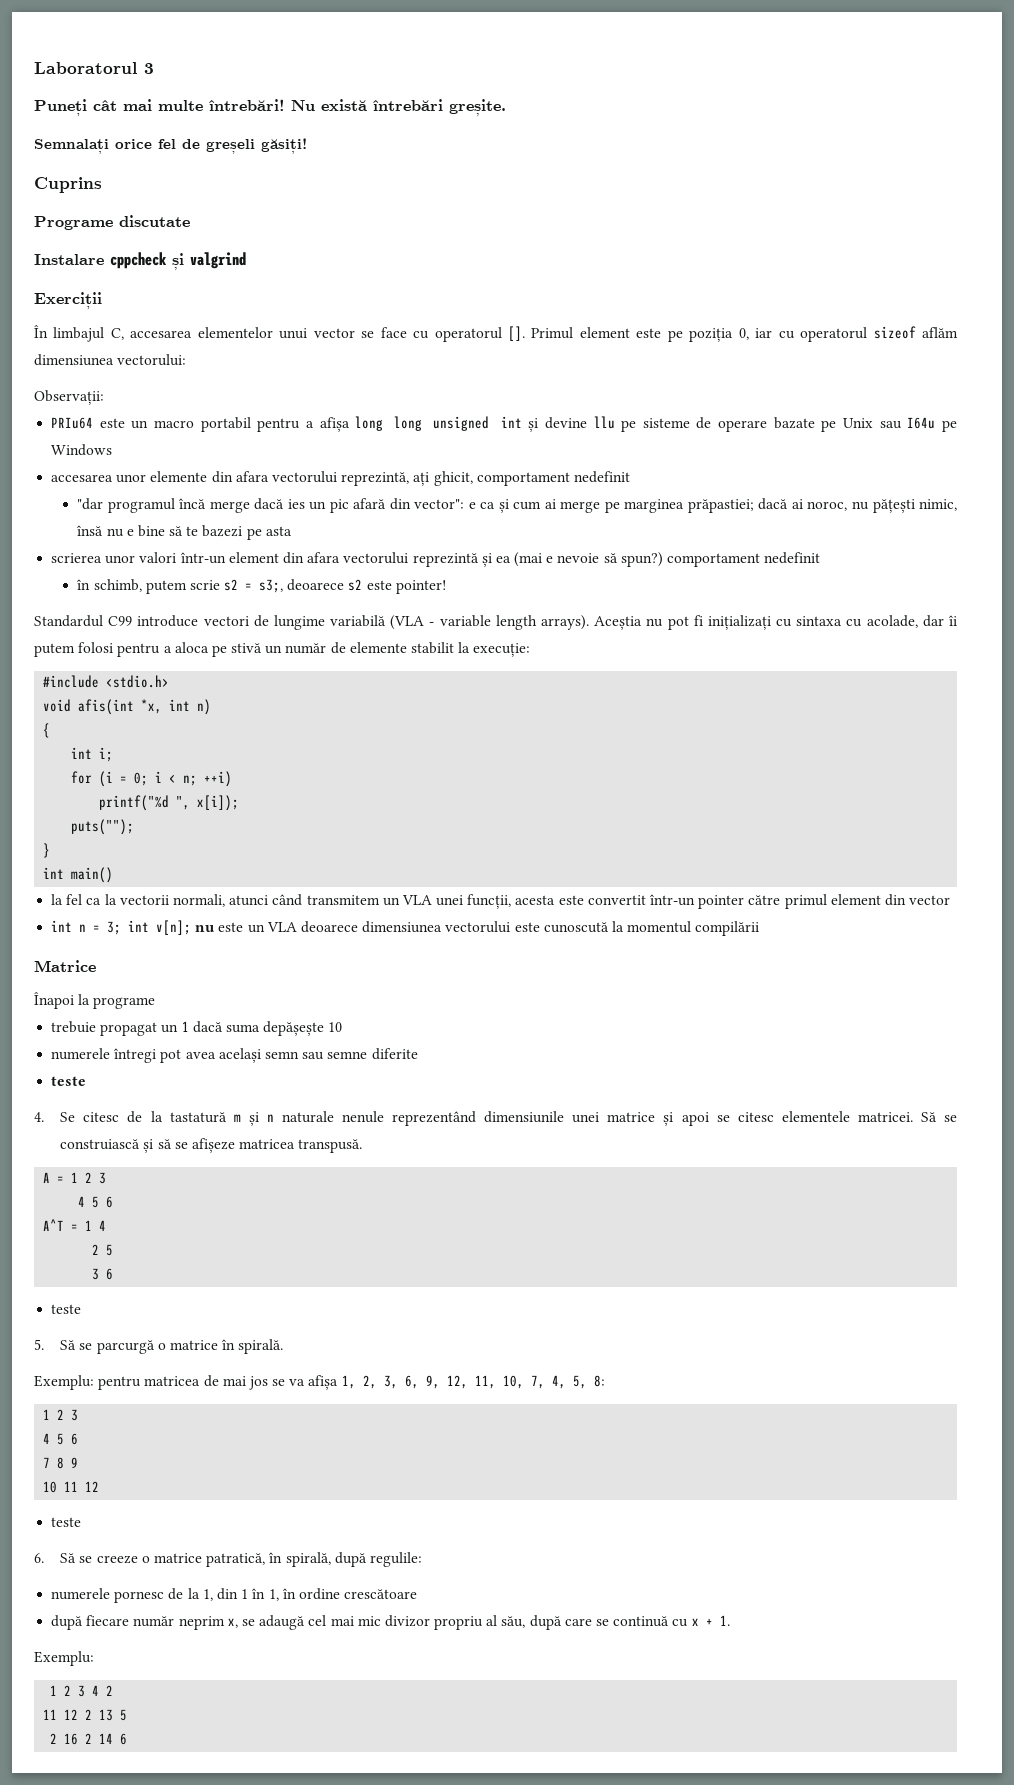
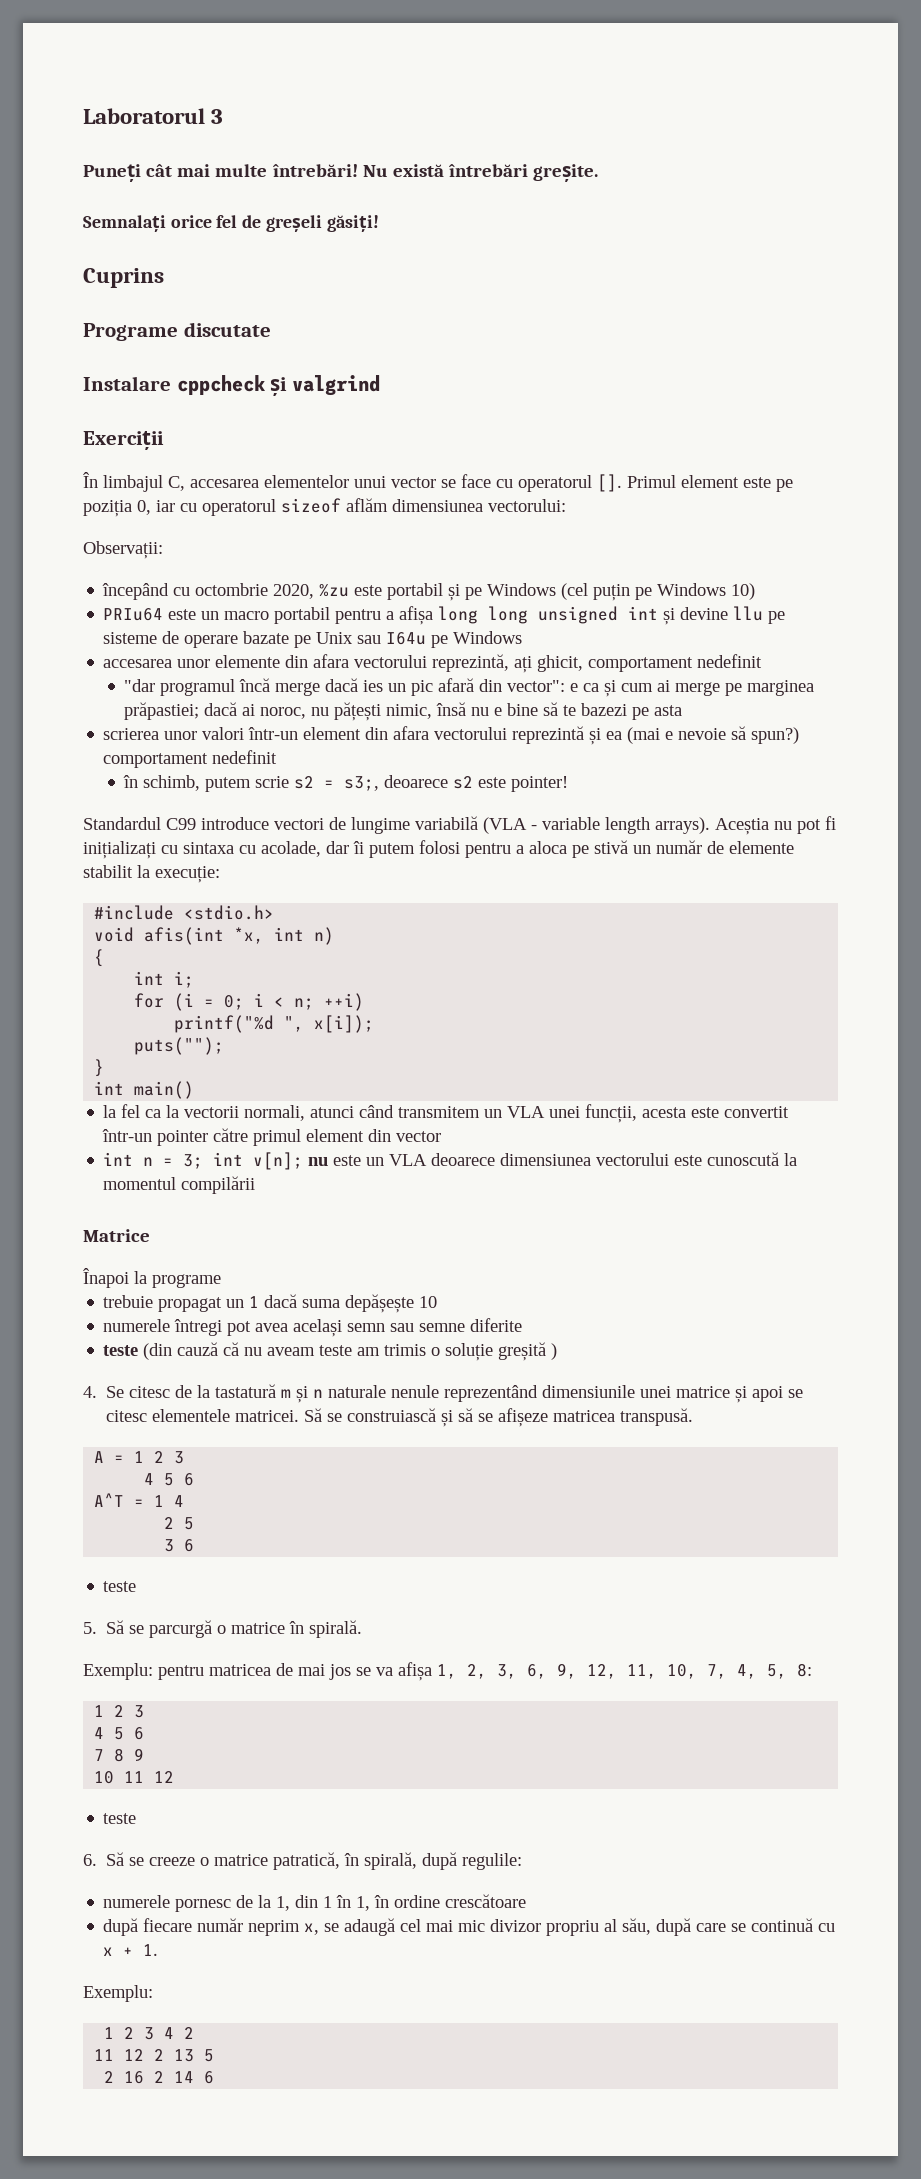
(104, 397) none -> [102,583,756,601] // începând cu octombrie 2020, %zu este portabil și pe Windows (cel puțin pe Windows 10)
(87, 1081) none -> [143,1342,558,1361] (din cauză că nu aveam teste am trimis o soluție greșită )

